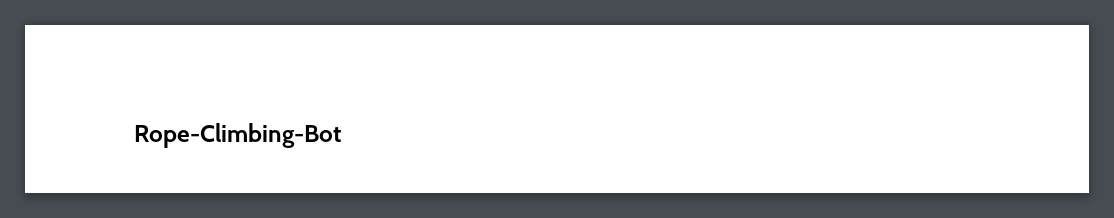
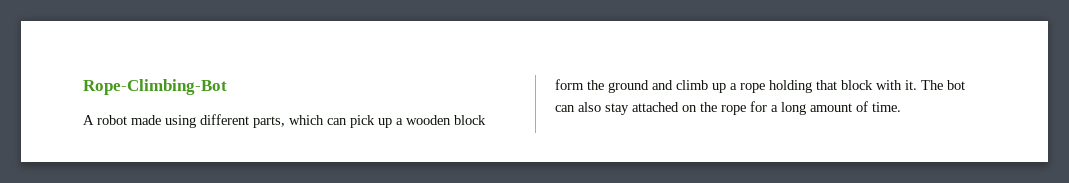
(341, 135) none -> [83,114,486,128] [555,79,965,93] [555,101,901,115] // A robot made using different parts, which can pick up a wooden block form the ground and climb up a rope holding that block with it. The bot can also stay attached on the rope for a long amount of time.

